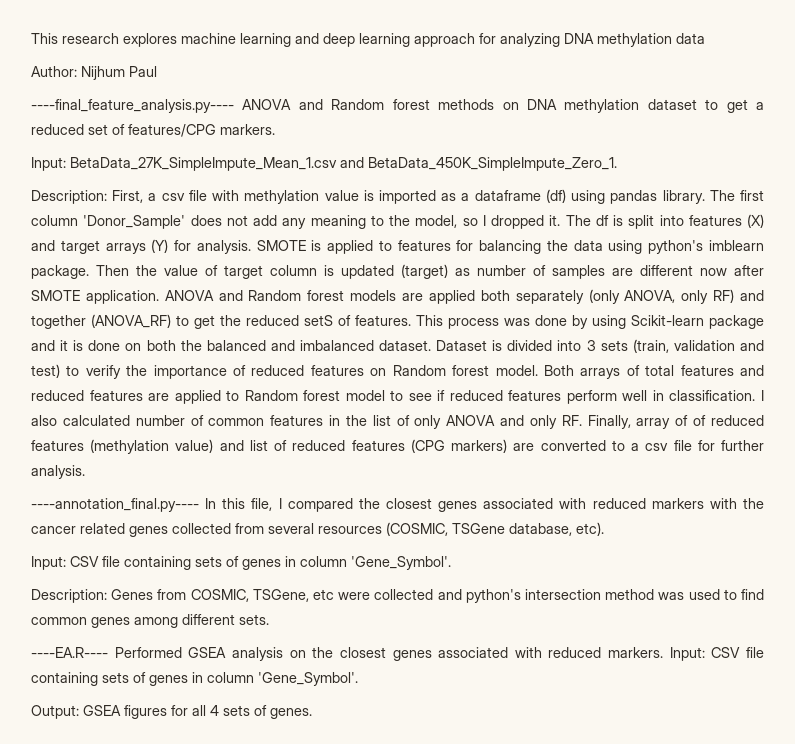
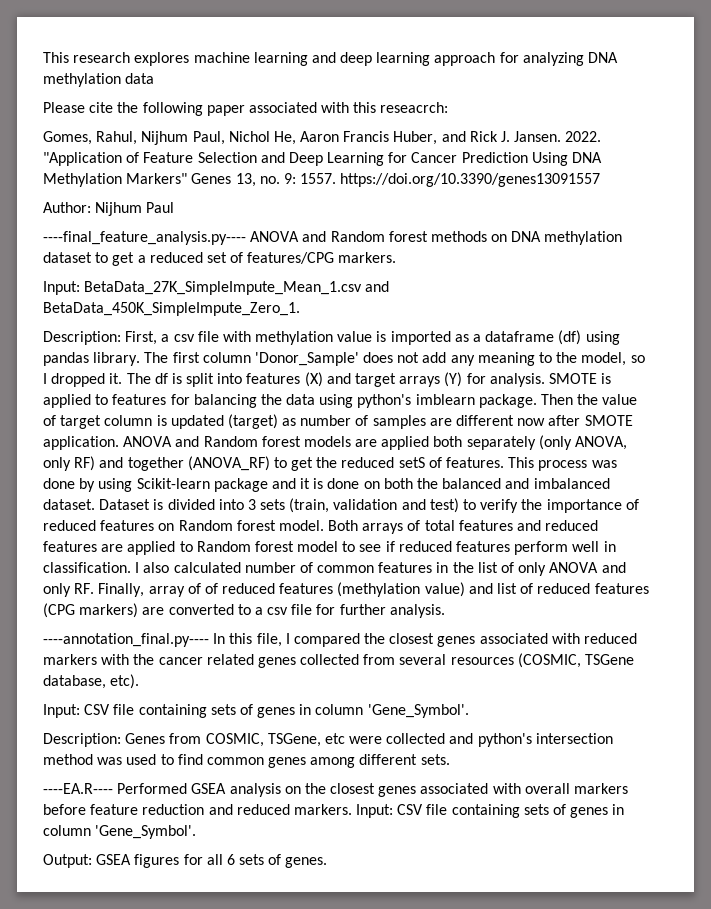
(705, 38) none -> [43,102,449,116] [43,131,602,145] [43,152,603,166] [43,173,601,187] // Please cite the following paper associated with this reseacrch: // Gomes, Rahul, Nijhum Paul, Nichol He, Aaron Francis Huber, and Rick J. Jansen. 2022. "Application of Feature Selection and Deep Learning for Cancer Prediction Using DNA Methylation Markers" Genes 13, no. 9: 1557. https://doi.org/10.3390/genes13091557
(542, 652) none -> [524,783,629,794] [43,804,233,815] overall markers before feature reduction and
[210,705,219,716] 4 -> [226,854,235,865] 6

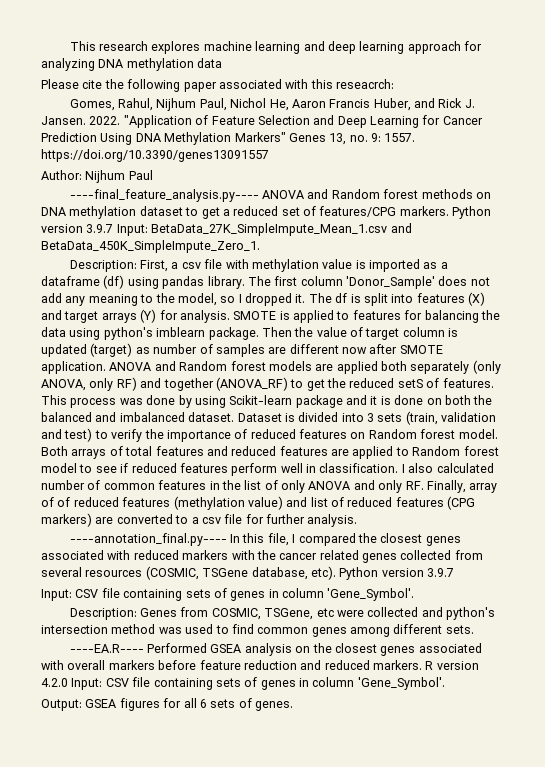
(397, 257) // -> [452,206,492,219] [41,224,114,233] Python version 3.9.7
(140, 681) none -> [339,567,454,580] Python version 3.9.7
(352, 809) none -> [425,661,479,670] [41,678,68,687] R version 4.2.0

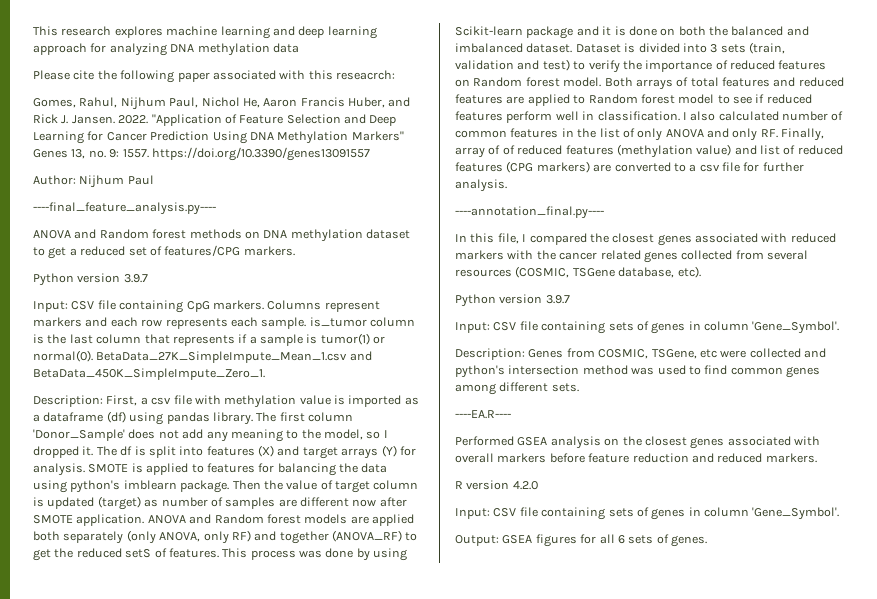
(259, 195) none -> (216, 208) //
[452,206,492,219] [41,224,148,236] Python version 3.9.7 Input: -> [33,273,148,286] [33,300,380,313] [33,317,415,329] [33,333,386,346] [33,350,93,362] // Python version 3.9.7 // Input: CSV file containing CpG markers. Columns represent markers and each row represents each sample. is_tumor column is the last column that represents if a sample is tumor(1) or normal(0).
(227, 539) none -> (604, 212) //
(336, 573) none -> (701, 272) //
(144, 648) none -> (511, 414) //
(422, 665) none -> (817, 458) //
(68, 682) none -> (538, 485) //

